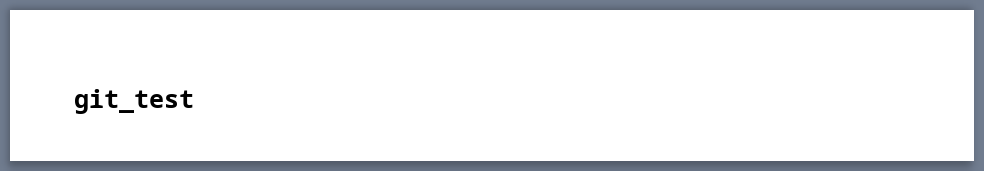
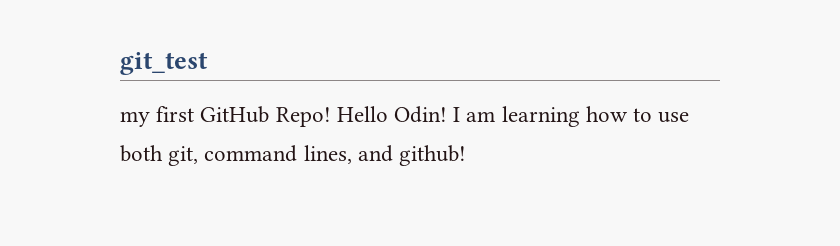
(194, 101) none -> [120,106,690,127] [120,145,467,166] // my first GitHub Repo! Hello Odin! I am learning how to use both git, command lines, and github!

